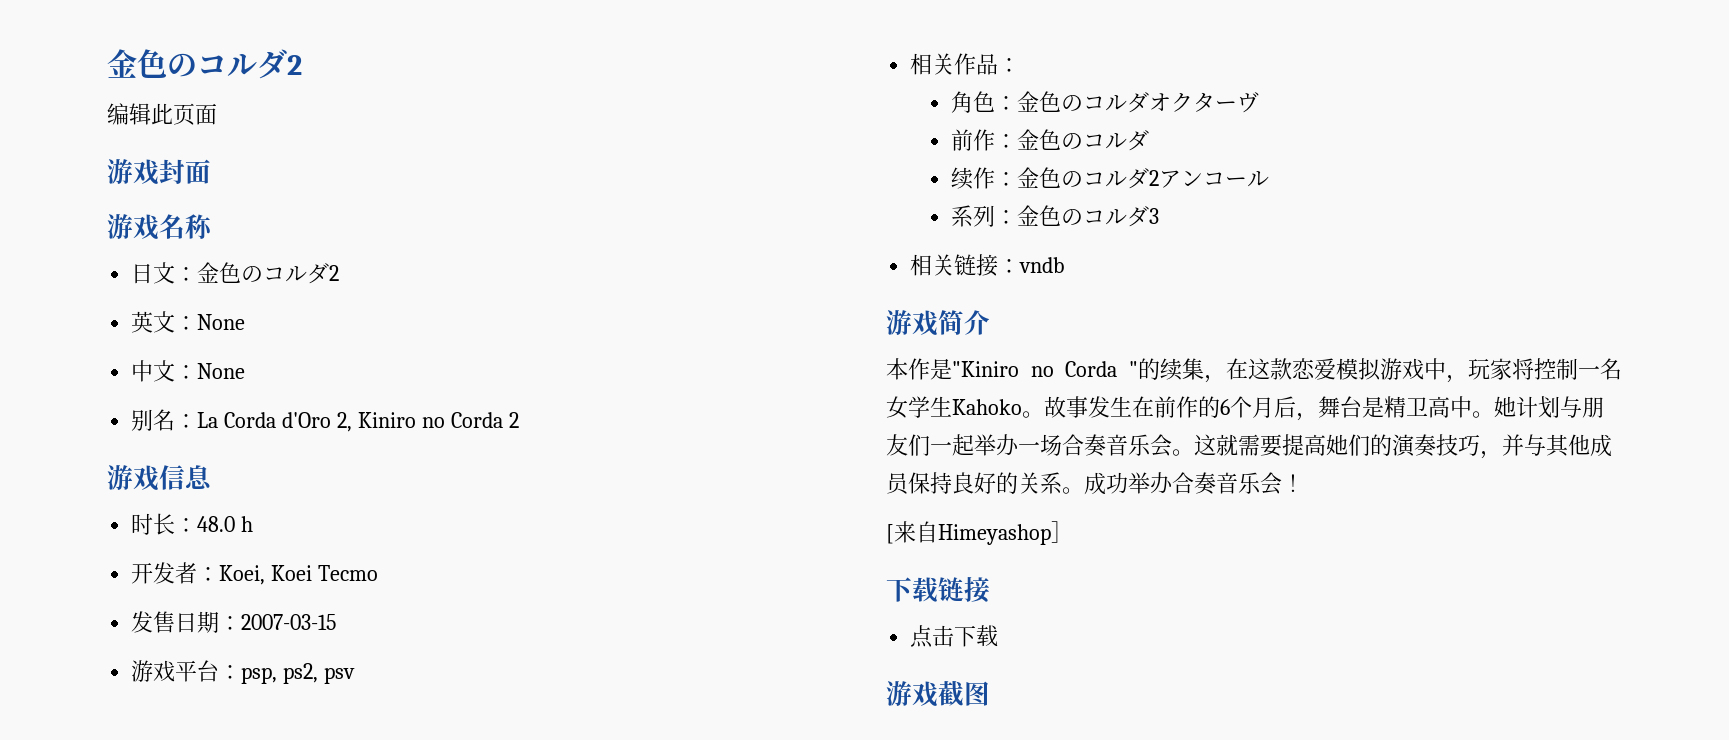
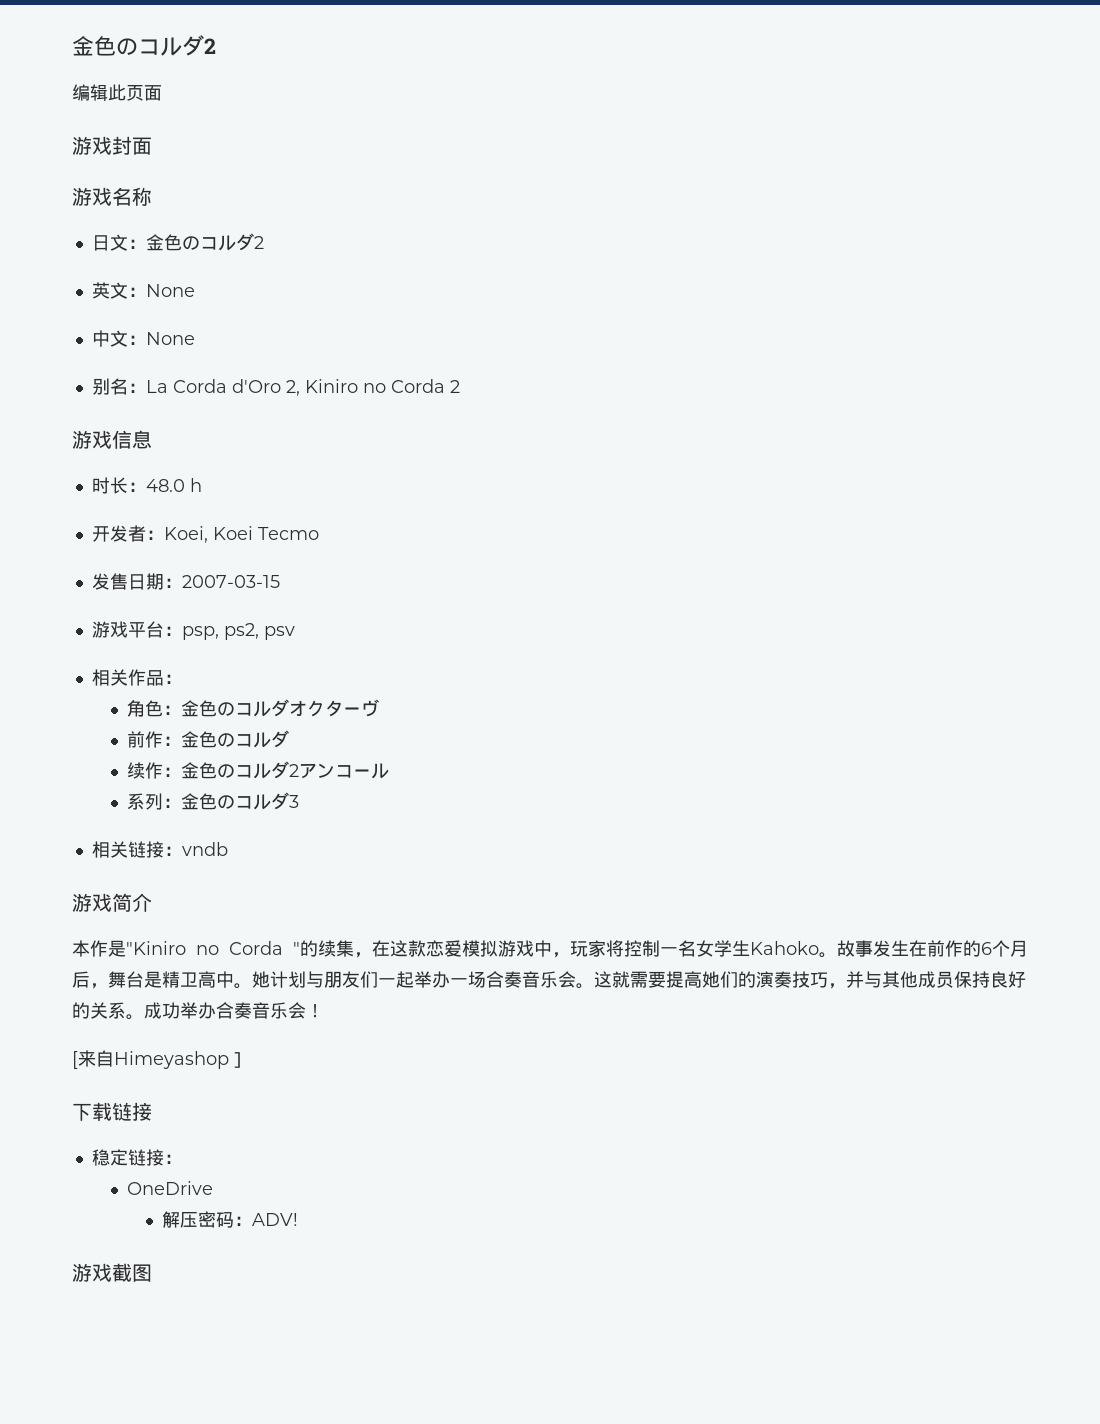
[910,625,999,648] 点击下载 -> [91,1149,182,1166] [126,1181,213,1195] [161,1211,298,1228] 稳定链接： // OneDrive // 解压密码：ADV!

